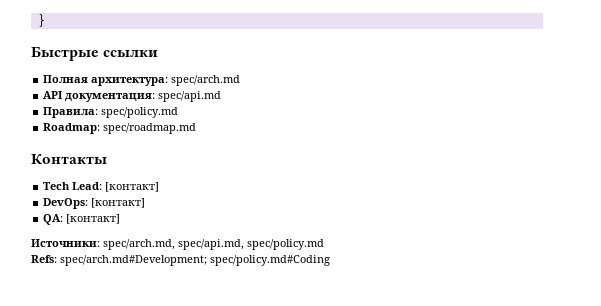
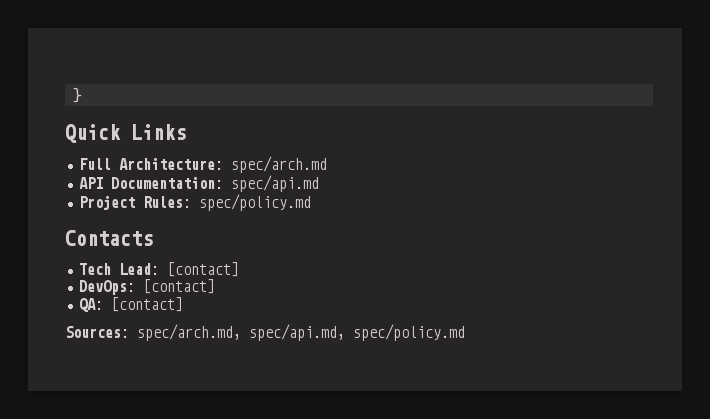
[31,46,159,61] [43,75,169,86] Быстрые ссылки // Полная архитектура: -> [65,124,186,143] [78,158,223,170] Quick Links // Full Architecture:
[65,93,156,102] документация: -> [110,177,223,189] Documentation:
[43,107,179,118] [43,123,197,134] [31,154,107,165] Правила: spec/policy.md // Roadmap: spec/roadmap.md // Контакты -> [78,194,311,211] [65,230,153,246] Project Rules: spec/policy.md // Contacts
[105,182,160,192] [контакт] -> [166,262,239,277] [contact]
[91,198,146,208] [контакт] -> [142,279,215,294] [contact]
[66,214,121,224] [31,239,100,247] [контакт] // Источники: -> [110,297,183,312] [65,326,129,338] [contact] // Sources:
[31,255,330,266] // Refs: spec/arch.md#Development; spec/policy.md#Coding -> (465, 332) none

